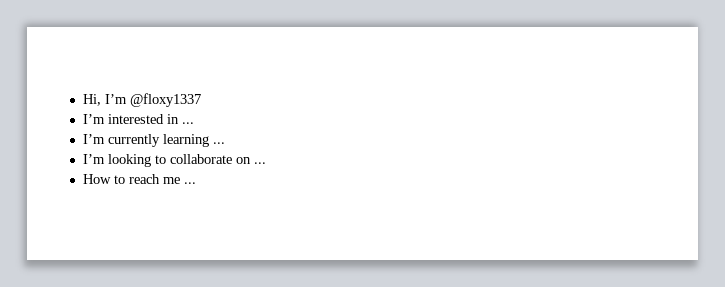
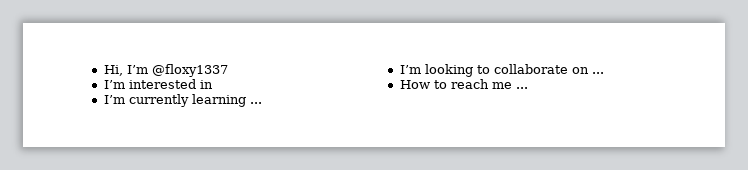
[181,122,194,124] ... -> (213, 84) none

